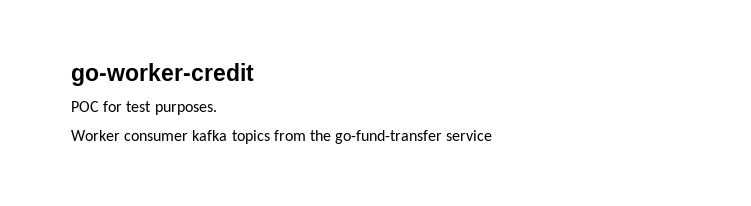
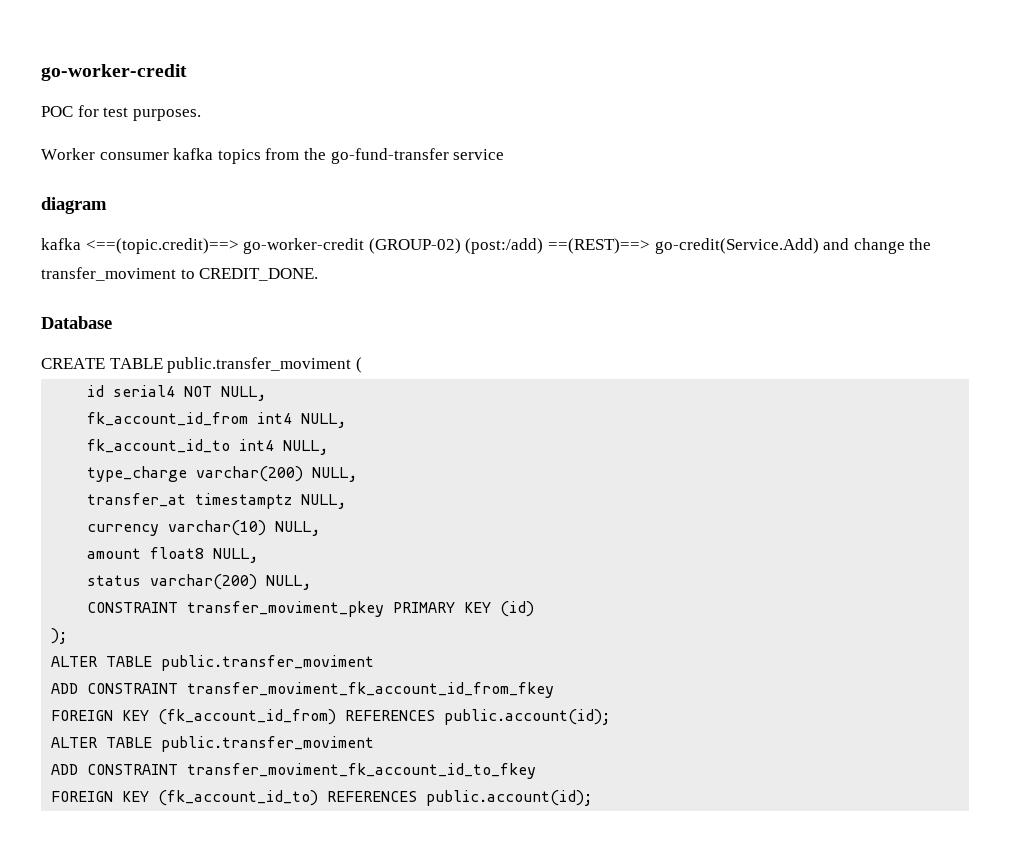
(493, 135) none -> [41,197,107,214] [41,238,932,254] [41,267,319,281] [41,316,112,329] [41,357,362,373] [87,385,267,401] [87,412,347,428] [87,439,329,455] [87,466,358,482] [87,493,347,509] [87,520,321,536] [87,547,259,563] [87,574,312,590] [87,601,535,617] [51,628,68,644] [51,655,375,671] [51,682,555,698] [51,709,611,725] [51,736,375,752] [51,763,537,779] [51,790,593,806] // diagram // kafka <==(topic.credit)==> go-worker-credit (GROUP-02) (post:/add) ==(REST)==> go-credit(Service.Add) and change the transfer_moviment to CREDIT_DONE. // Database // CREATE TABLE public.transfer_moviment ( // id serial4 NOT NULL, // fk_account_id_from int4 NULL, // fk_account_id_to int4 NULL, // type_charge varchar(200) NULL, // transfer_at timestamptz NULL, // currency varchar(10) NULL, // amount float8 NULL, // status varchar(200) NULL, // CONSTRAINT transfer_moviment_pkey PRIMARY KEY (id) // ); // ALTER TABLE public.transfer_moviment // ADD CONSTRAINT transfer_moviment_fk_account_id_from_fkey // FOREIGN KEY (fk_account_id_from) REFERENCES public.account(id); // ALTER TABLE public.transfer_moviment // ADD CONSTRAINT transfer_moviment_fk_account_id_to_fkey // FOREIGN KEY (fk_account_id_to) REFERENCES public.account(id);

